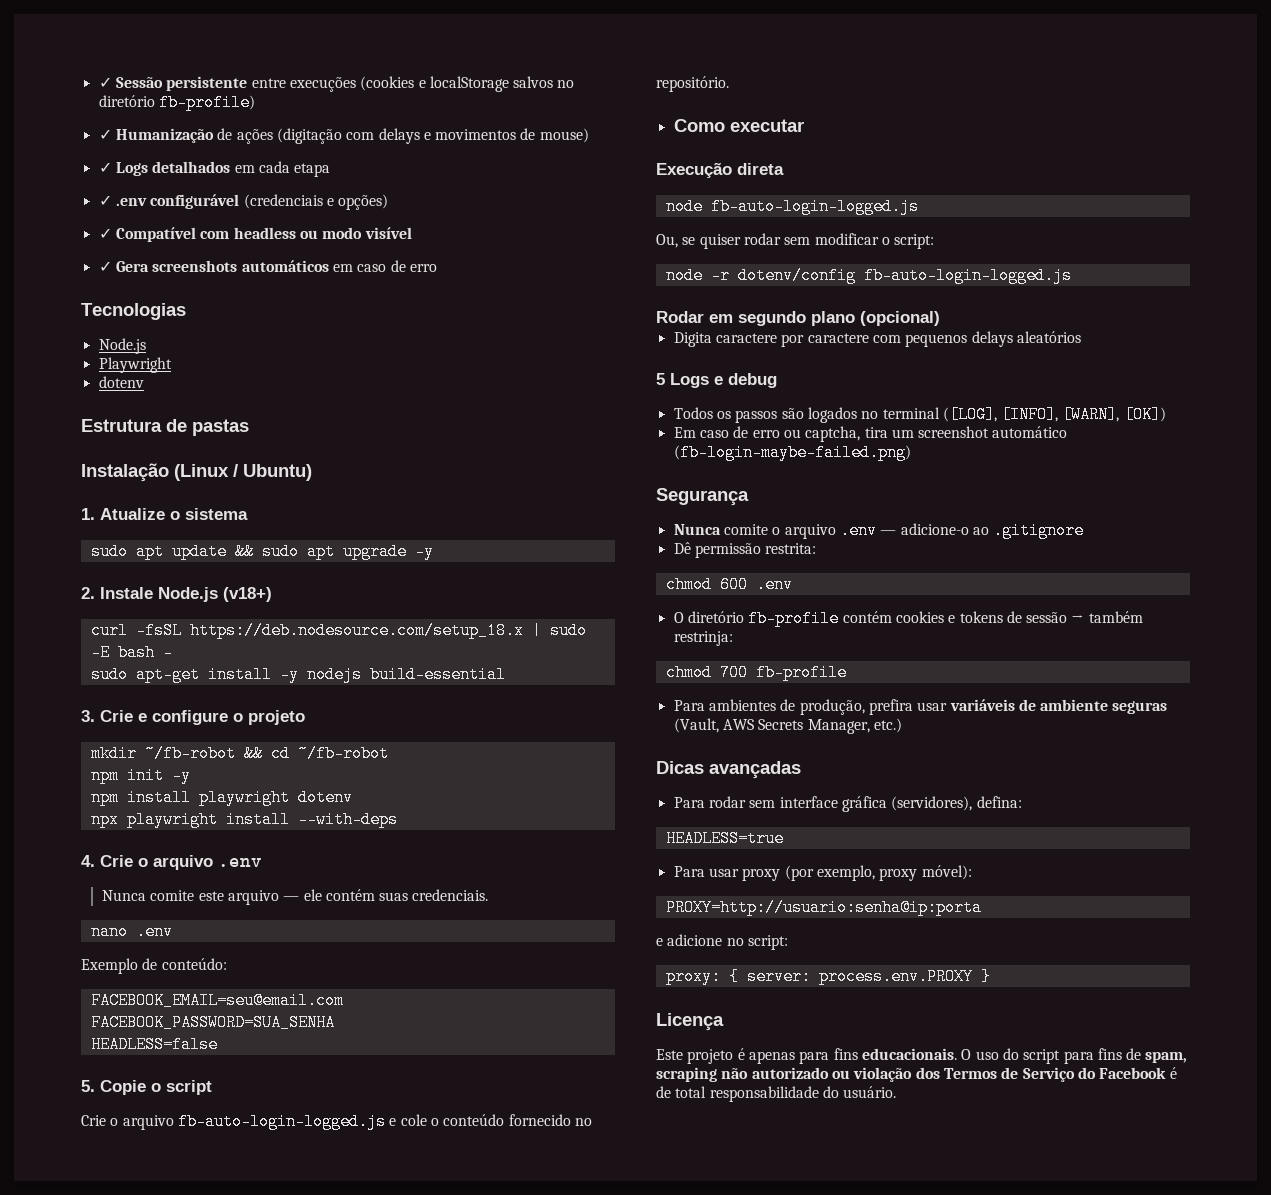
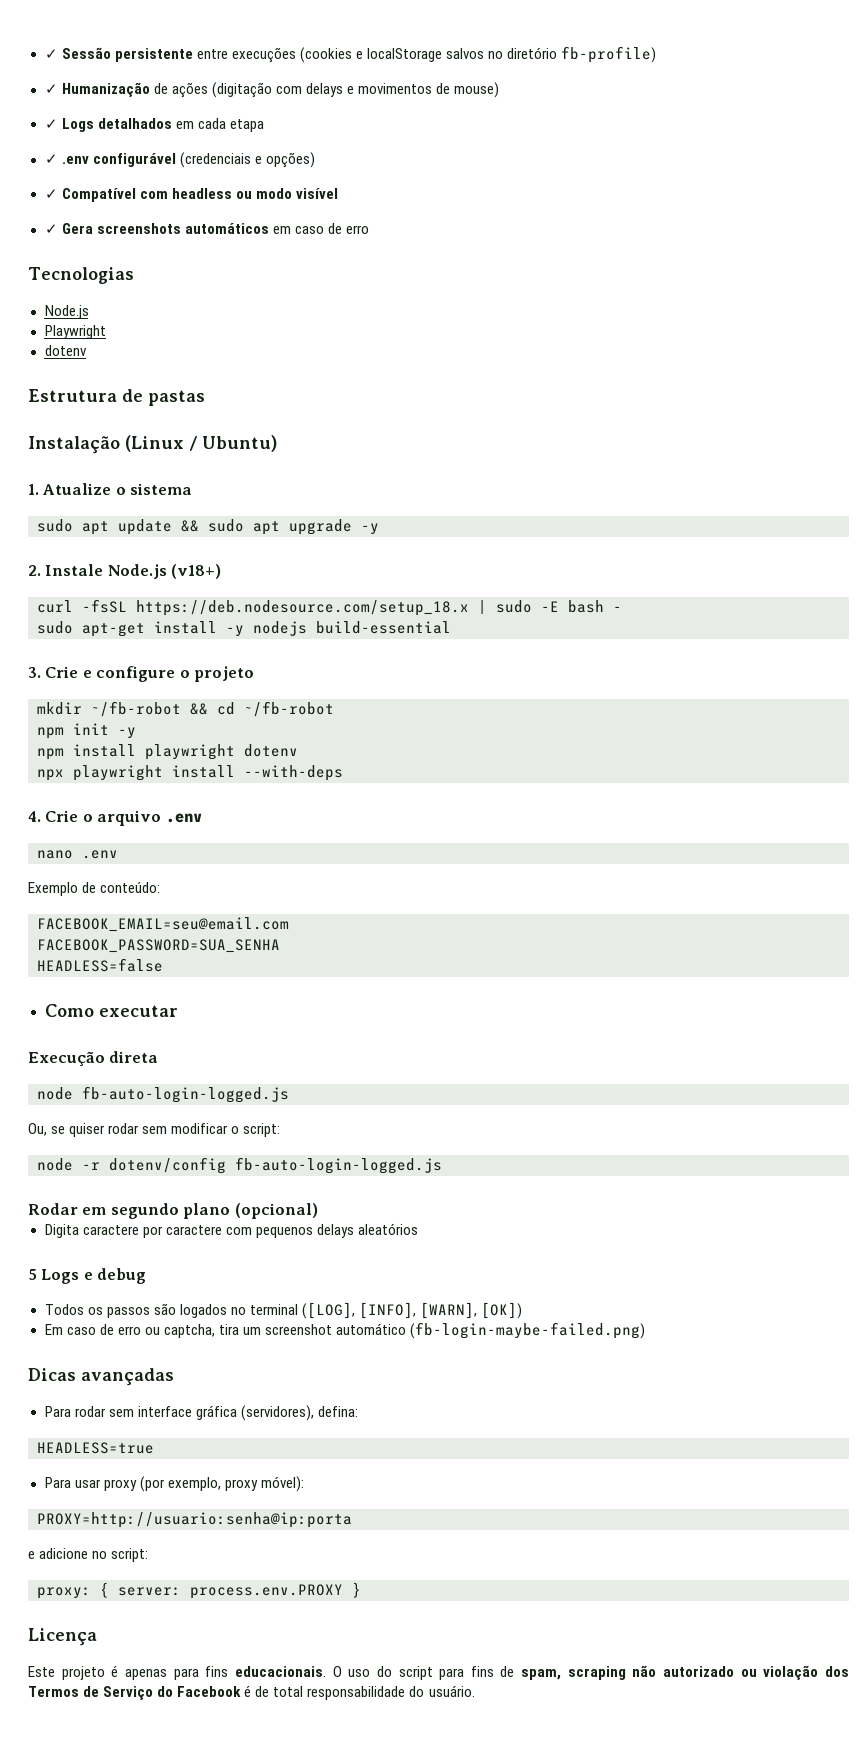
[101,889,489,905] // Nunca comite este arquivo — ele contém suas credenciais. -> (202, 818) none
[81,1080,212,1095] [81,1113,592,1130] [656,76,729,92] // 5. Copie o script // Crie o arquivo fb-auto-login-logged.js e cole o conteúdo fornecido no repositório. -> (163, 965) none
[656,488,749,506] [673,522,1085,539] [673,542,817,558] [665,576,793,593] [673,610,1143,627] [673,631,733,646] [665,664,847,681] [673,699,1168,715] [673,718,902,734] // Segurança // Nunca comite o arquivo .env — adicione-o ao .gitignore // Dê permissão restrita: // chmod 600 .env // O diretório fb-profile contém cookies e tokens de sessão → também restrinja: // chmod 700 fb-profile // Para ambientes de produção, prefira usar variáveis de ambiente seguras (Vault, AWS Secrets Manager, etc.) -> (645, 1330) none

